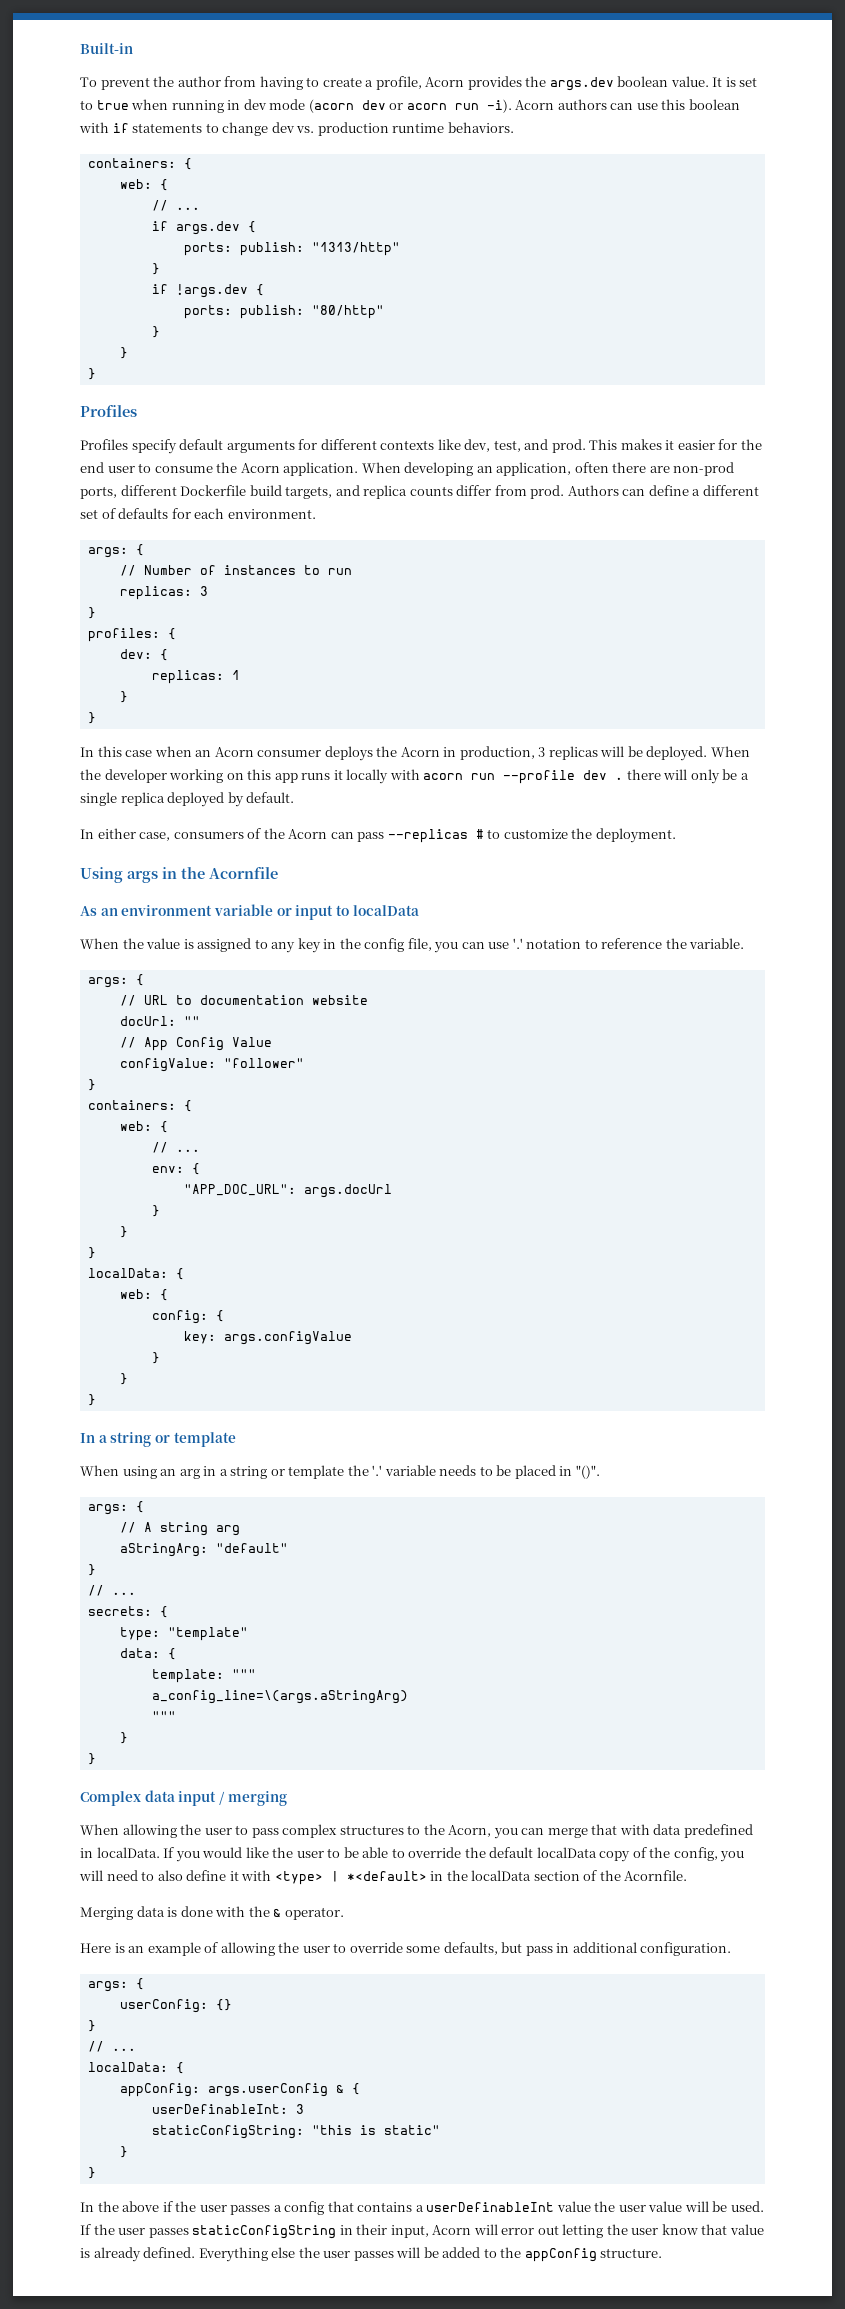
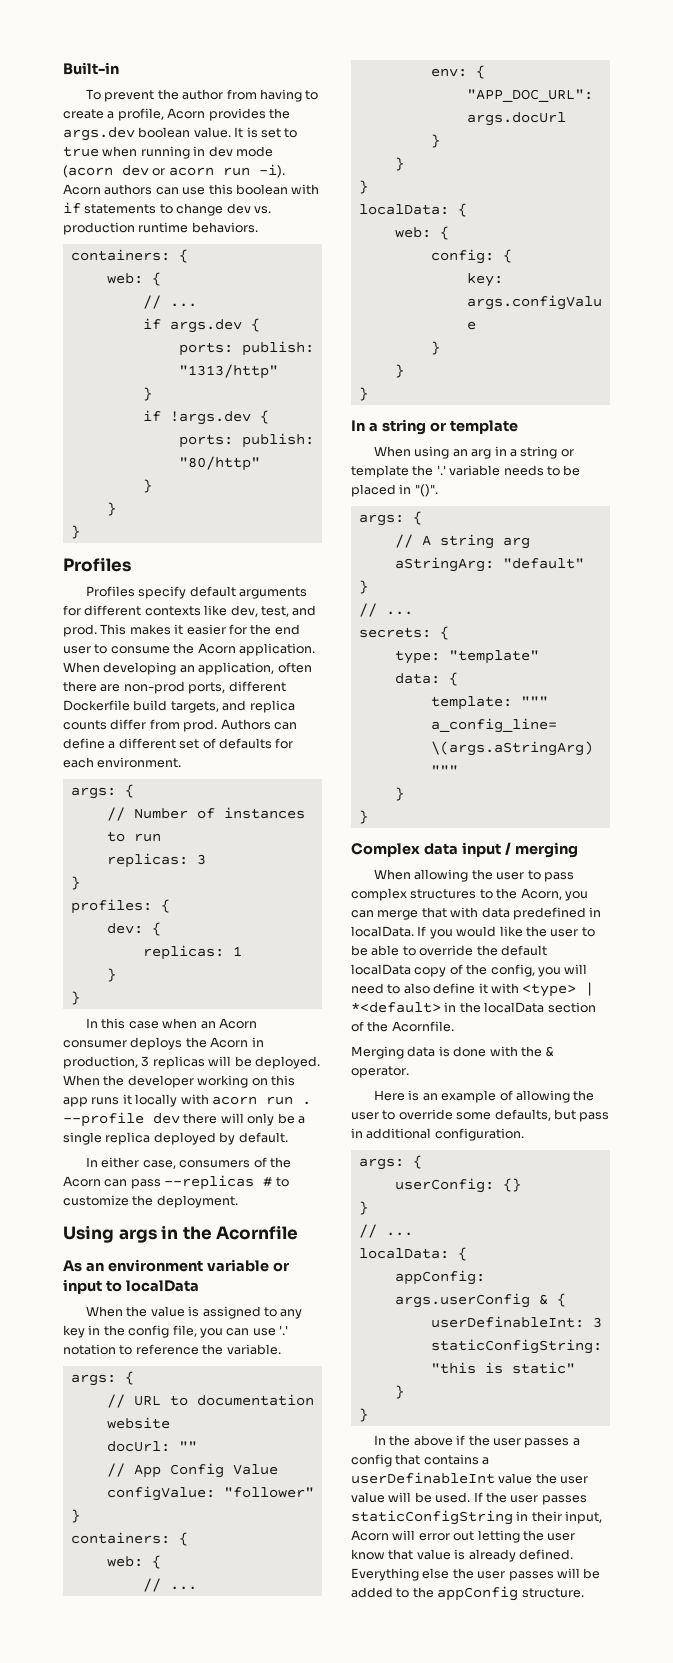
(496, 776) none -> [301,1101,311,1105] .
[615,777,624,780] . -> (180, 1118) none

